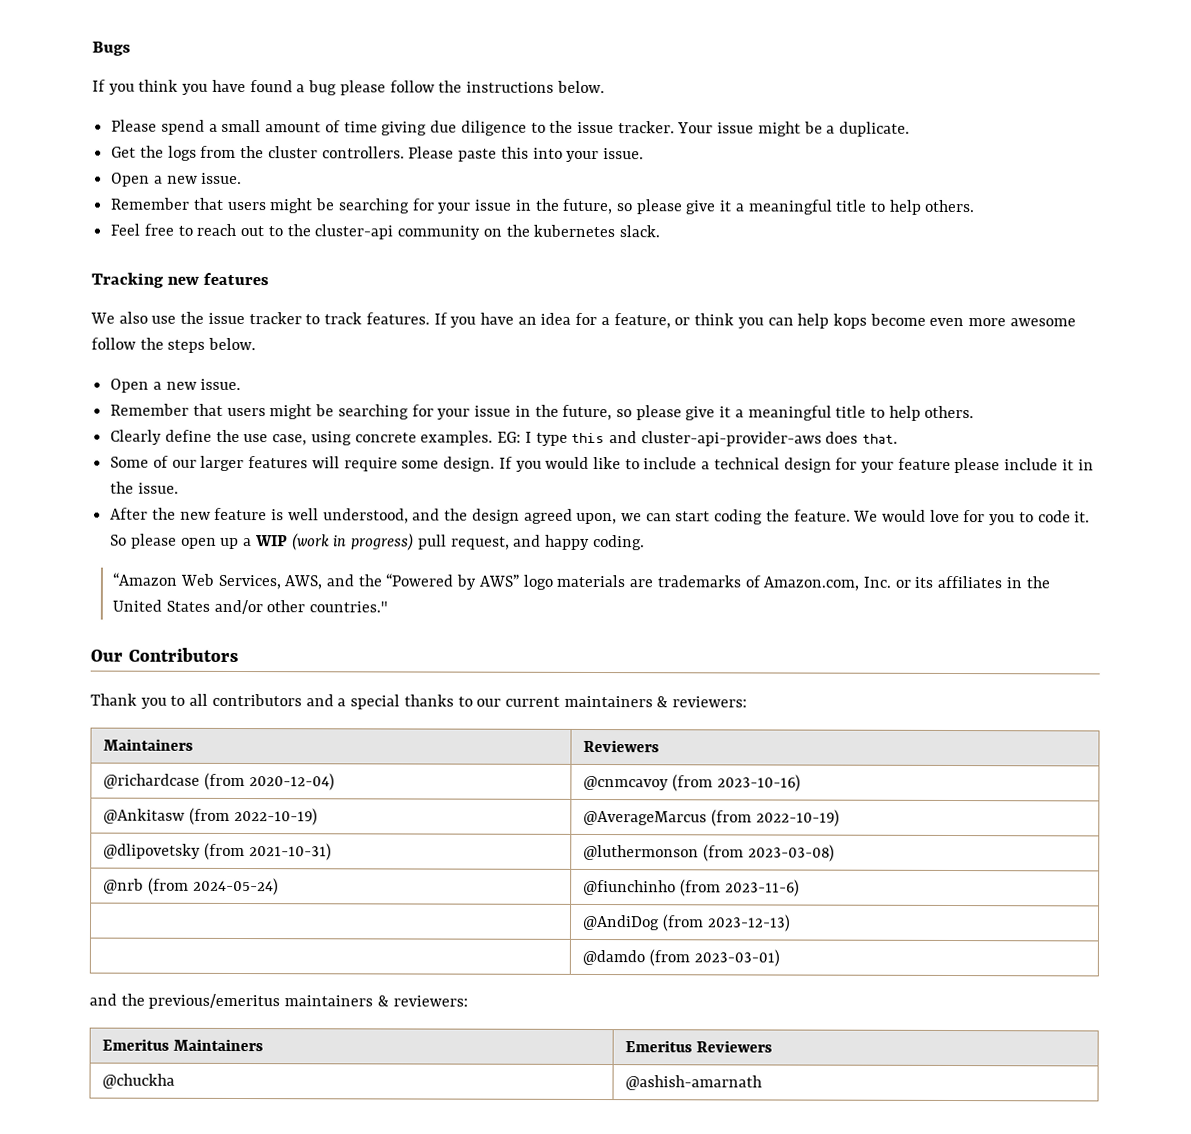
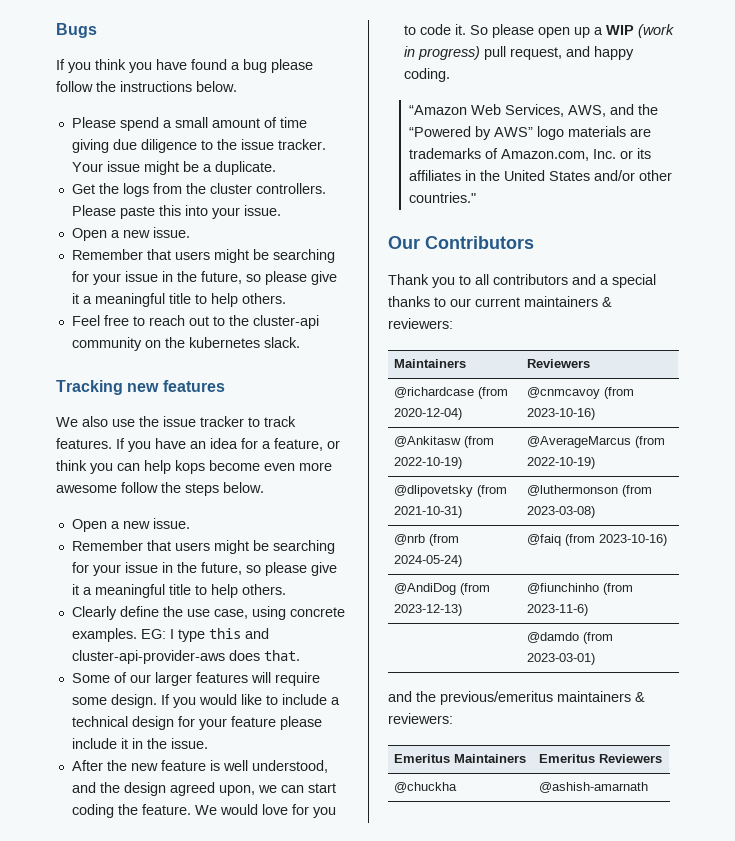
(279, 886) none -> [526,534,667,546] [393,583,490,595] [393,604,462,616] | @faiq (from 2023-10-16) // @AndiDog (from 2023-12-13)
[582,914,791,932] // | @AndiDog (from 2023-12-13) -> (588, 610) none

